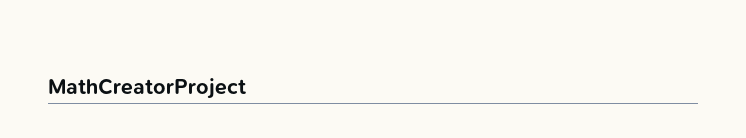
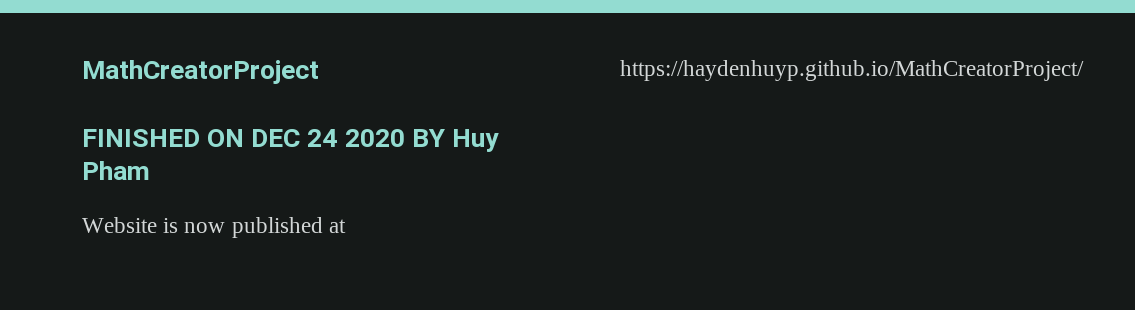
(246, 88) none -> [82,129,499,152] [82,161,150,180] [82,217,346,238] [620,60,1084,81] // FINISHED ON DEC 24 2020 BY Huy Pham // Website is now published at https://haydenhuyp.github.io/MathCreatorProject/

